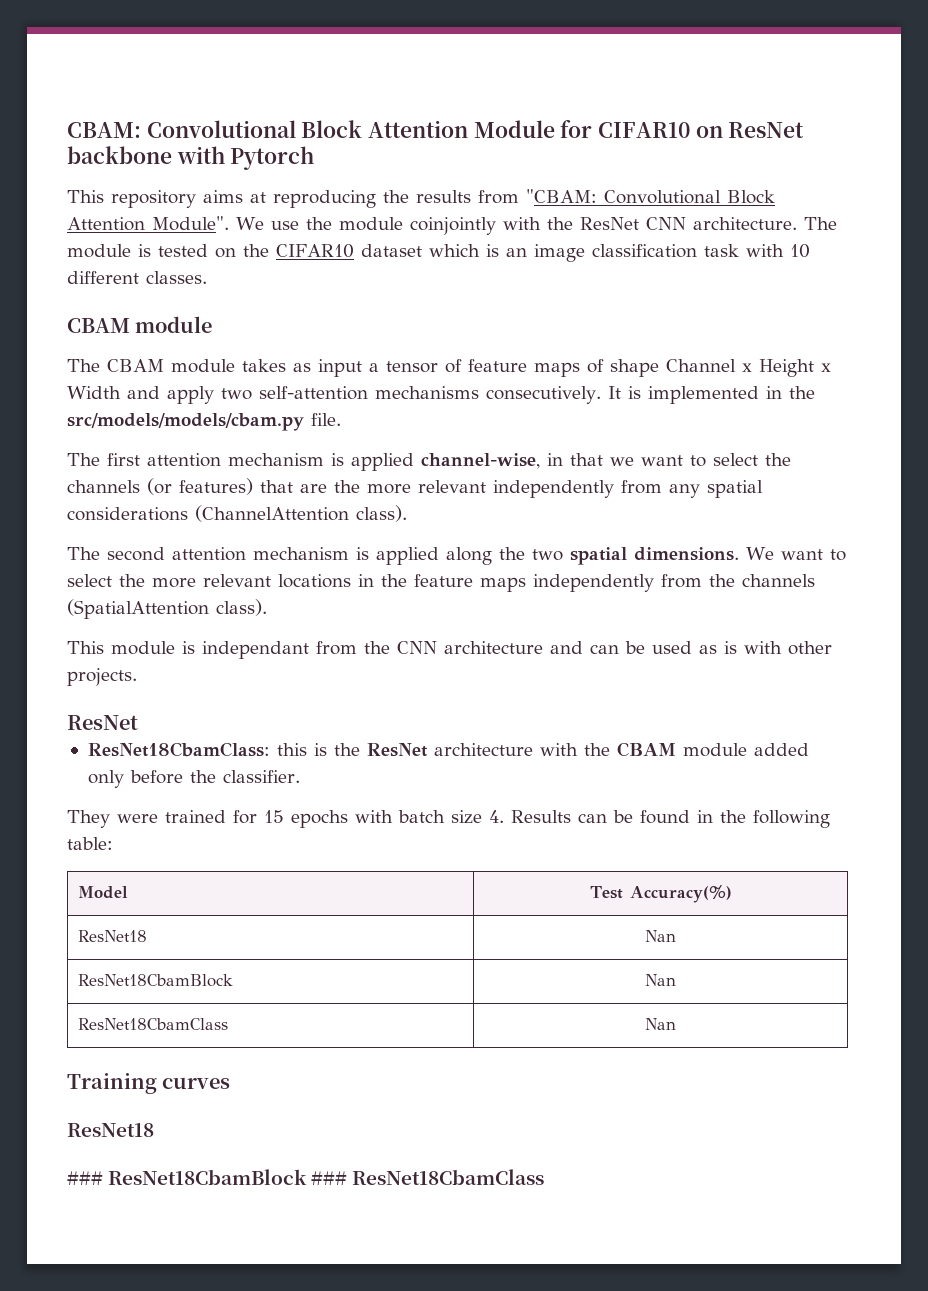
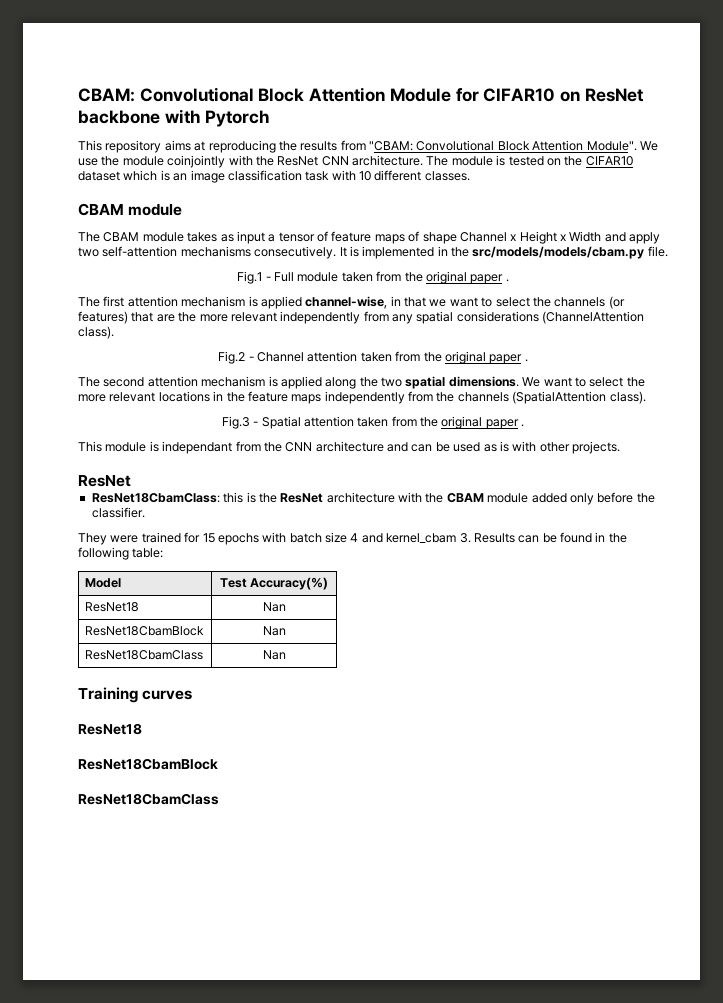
(341, 419) none -> [237,271,509,284] // Fig.1 - Full module taken from the original paper .
(407, 513) none -> [218,351,528,364] // Fig.2 - Channel attention taken from the original paper .
(267, 607) none -> [221,416,525,429] // Fig.3 - Spatial attention taken from the original paper .
[489,810,504,823] 4. -> [350,533,471,543] 4 and kernel_cbam 3.
[67,1169,348,1185] ### ResNet18CbamBlock ### -> [78,758,218,770] ResNet18CbamBlock //

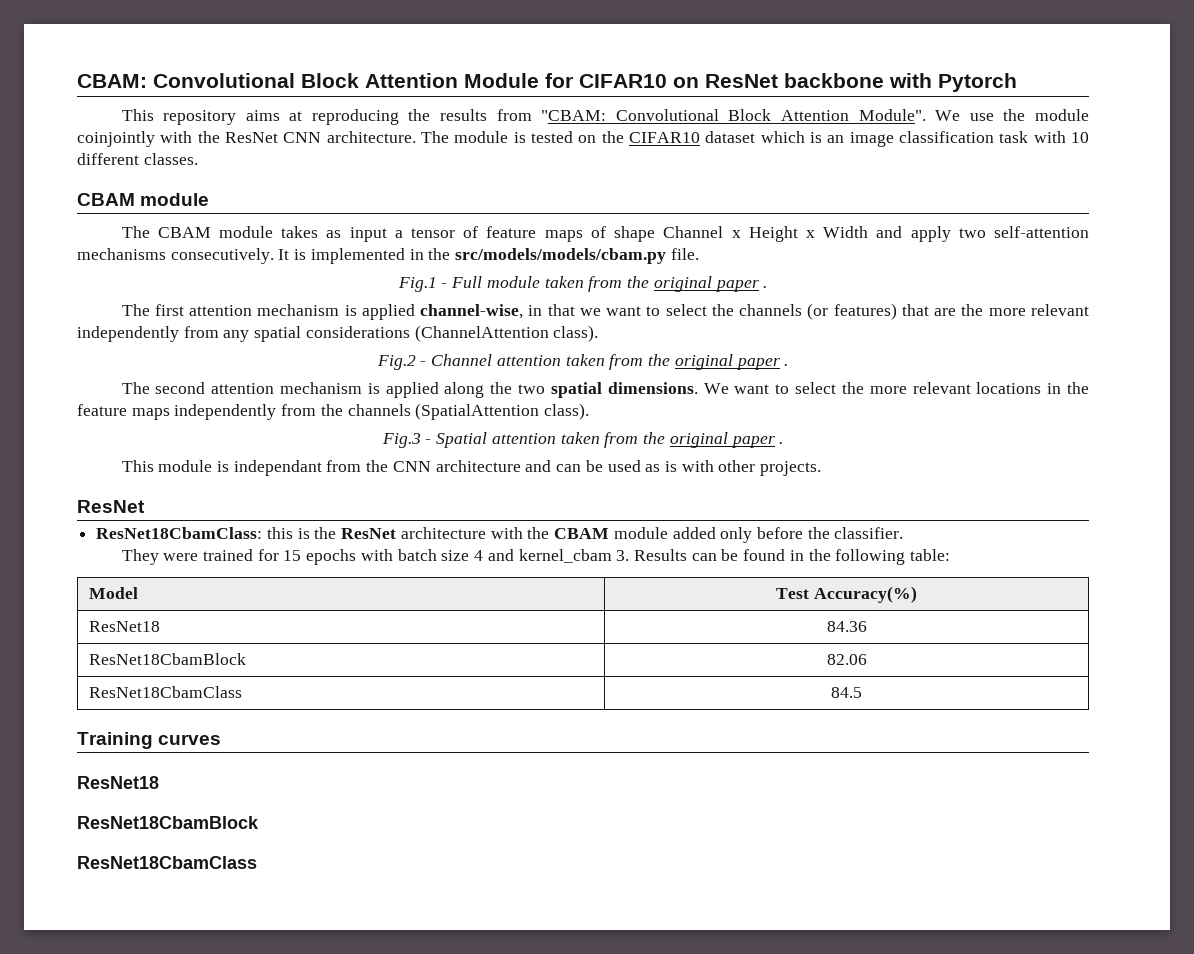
[262,602,286,612] Nan -> [826,621,867,632] 84.36
[262,626,286,636] Nan -> [826,654,867,665] 82.06
[262,650,286,660] Nan -> [831,687,862,698] 84.5

